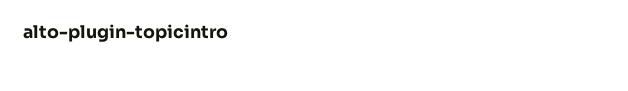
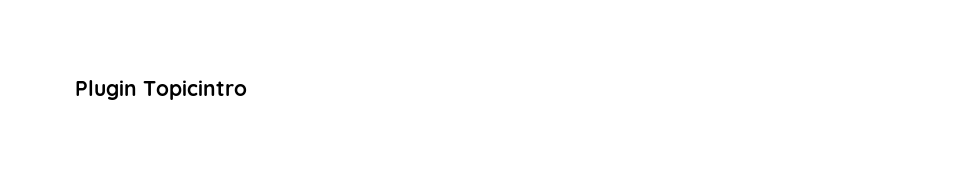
[23,24,228,42] alto-plugin-topicintro -> [75,80,247,100] Plugin Topicintro

